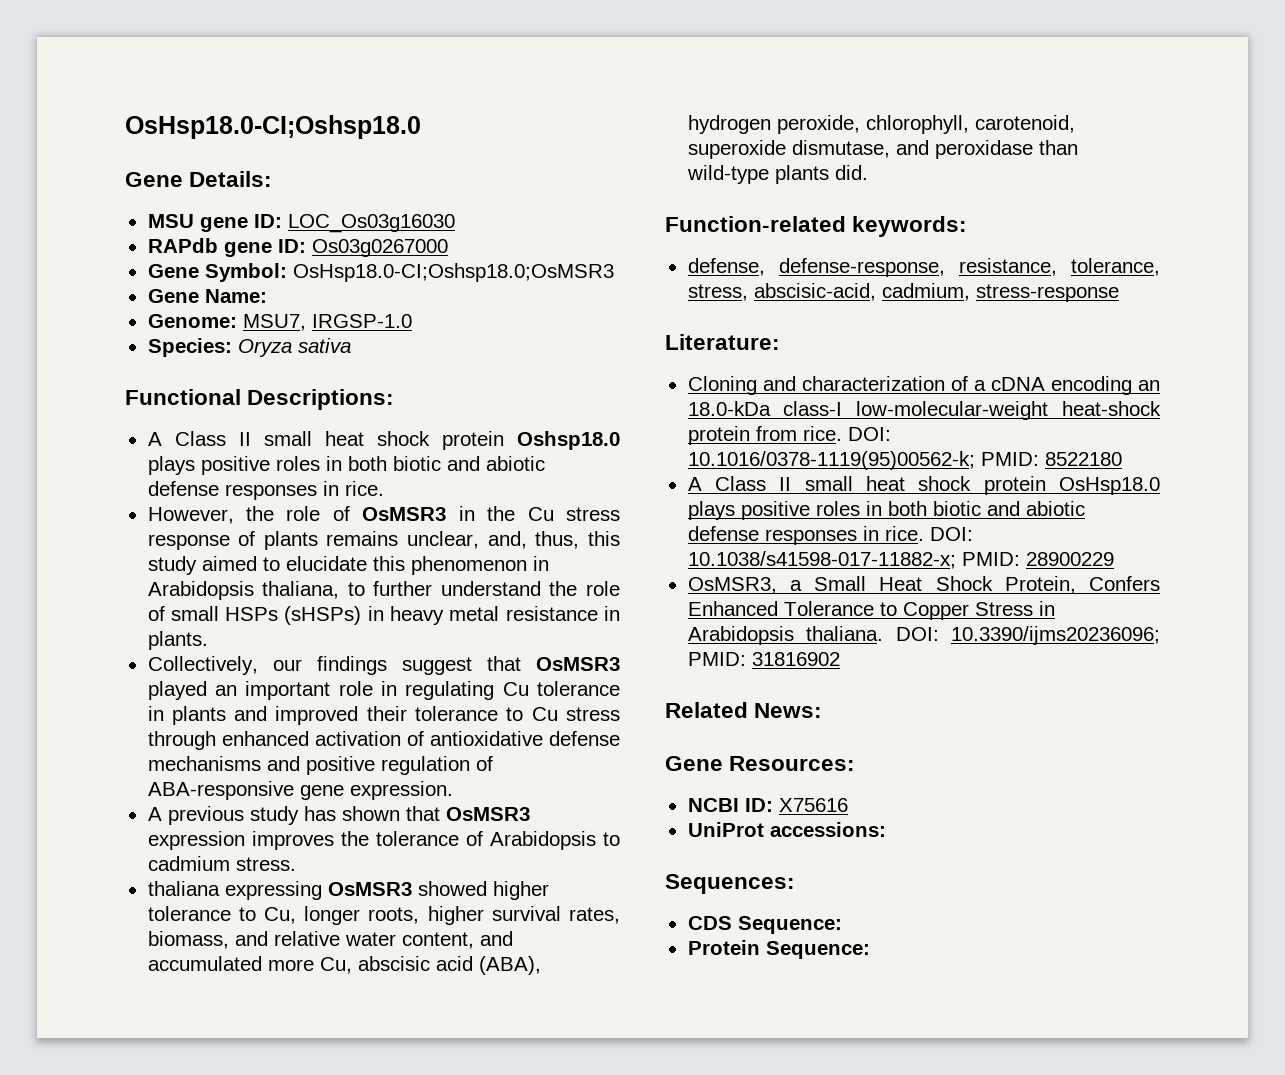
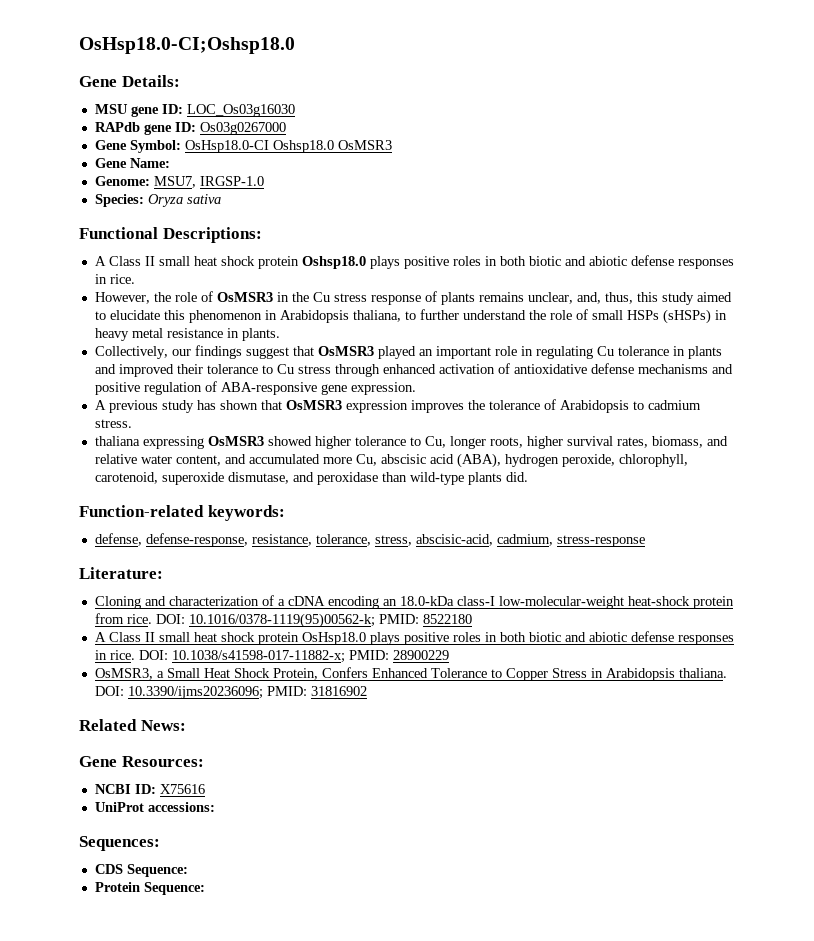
[292,263,614,282] OsHsp18.0-CI;Oshsp18.0;OsMSR3 -> [184,140,392,153] OsHsp18.0-CI Oshsp18.0 OsMSR3

